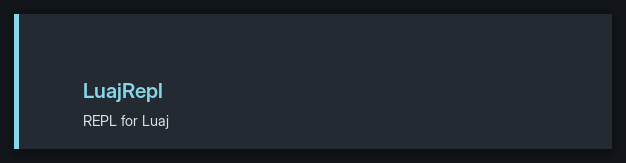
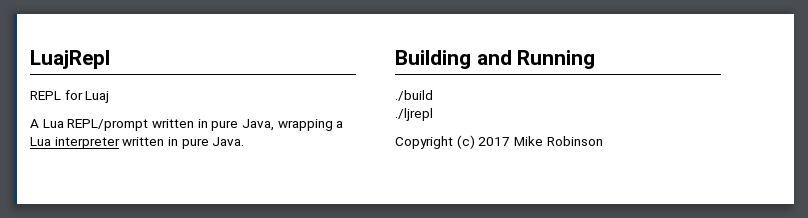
(169, 122) none -> [30,119,344,131] [30,137,245,149] [395,50,596,69] [395,90,433,101] [395,108,433,121] [395,135,603,149] // A Lua REPL/prompt written in pure Java, wrapping a Lua interpreter written in pure Java. // Building and Running // ./build // ./ljrepl // Copyright (c) 2017 Mike Robinson

